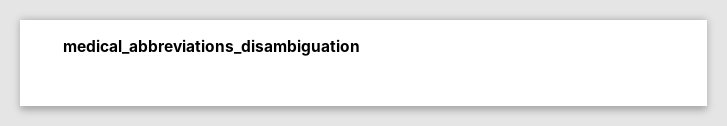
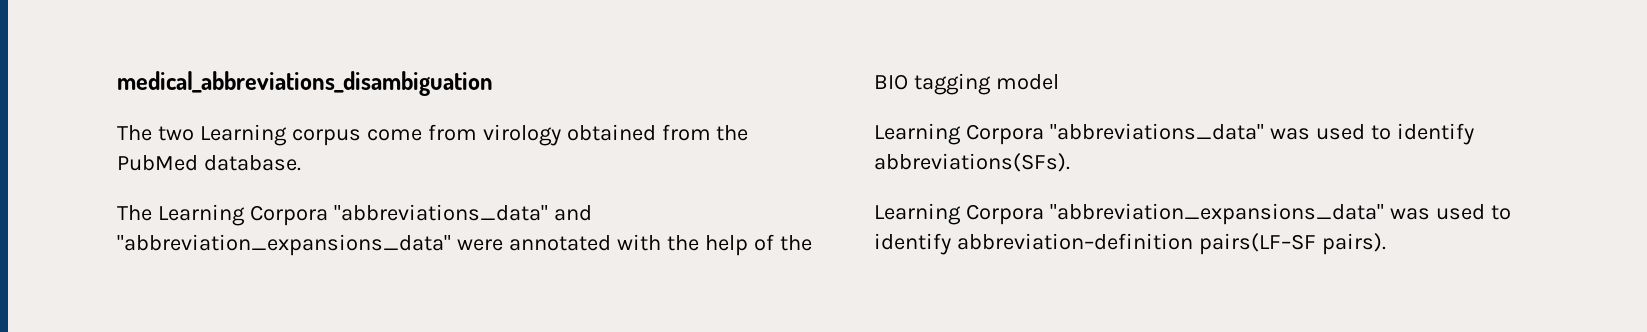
(360, 47) none -> [117,124,749,146] [117,155,301,171] [117,204,592,226] [117,234,812,256] [874,73,1059,95] [874,123,1474,145] [874,153,1070,172] [874,203,1511,225] [874,233,1386,255] // The two Learning corpus come from virology obtained from the PubMed database. // The Learning Corpora "abbreviations_data" and "abbreviation_expansions_data" were annotated with the help of the BIO tagging model // Learning Corpora "abbreviations_data" was used to identify abbreviations(SFs). // Learning Corpora "abbreviation_expansions_data" was used to identify abbreviation–definition pairs(LF–SF pairs).

